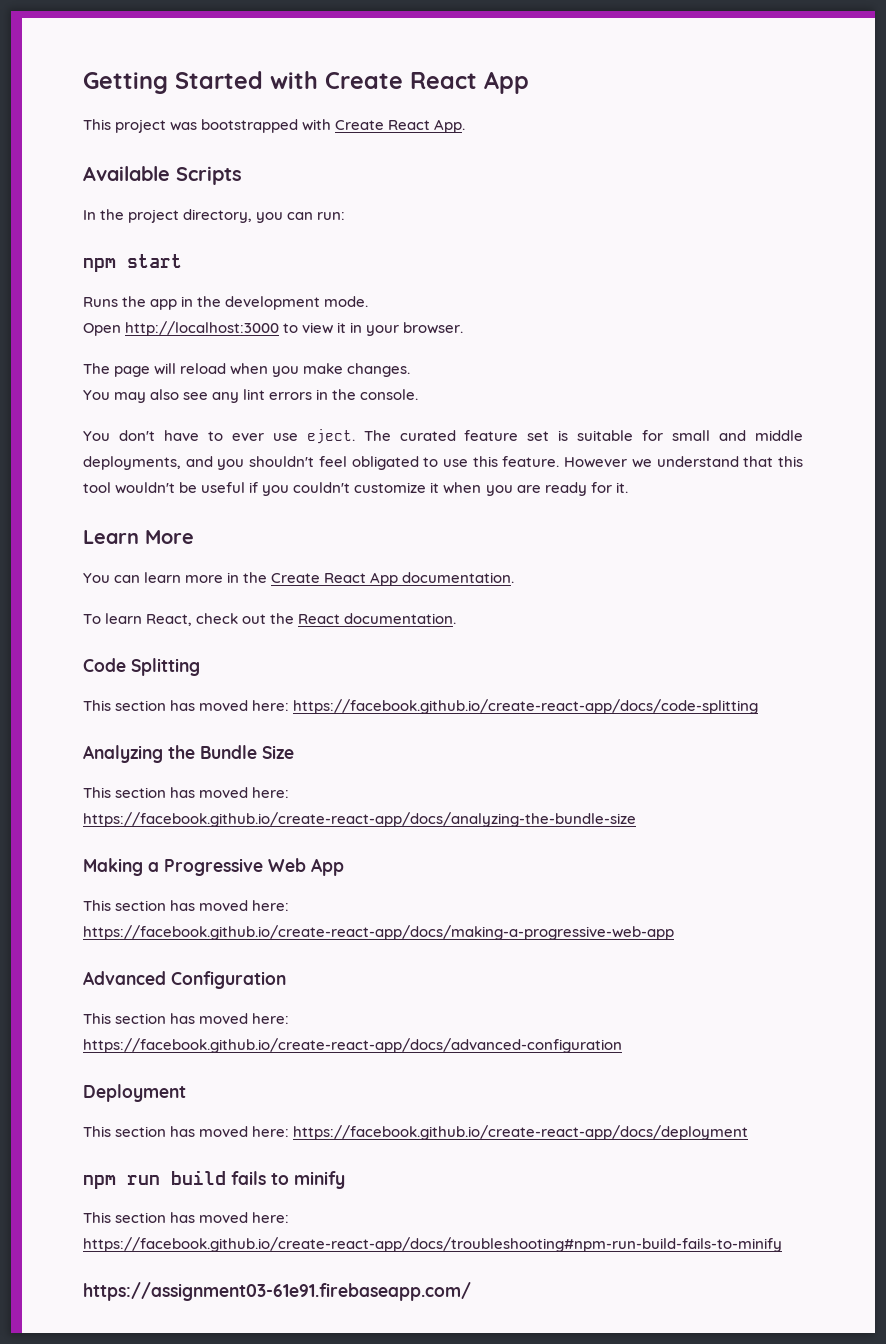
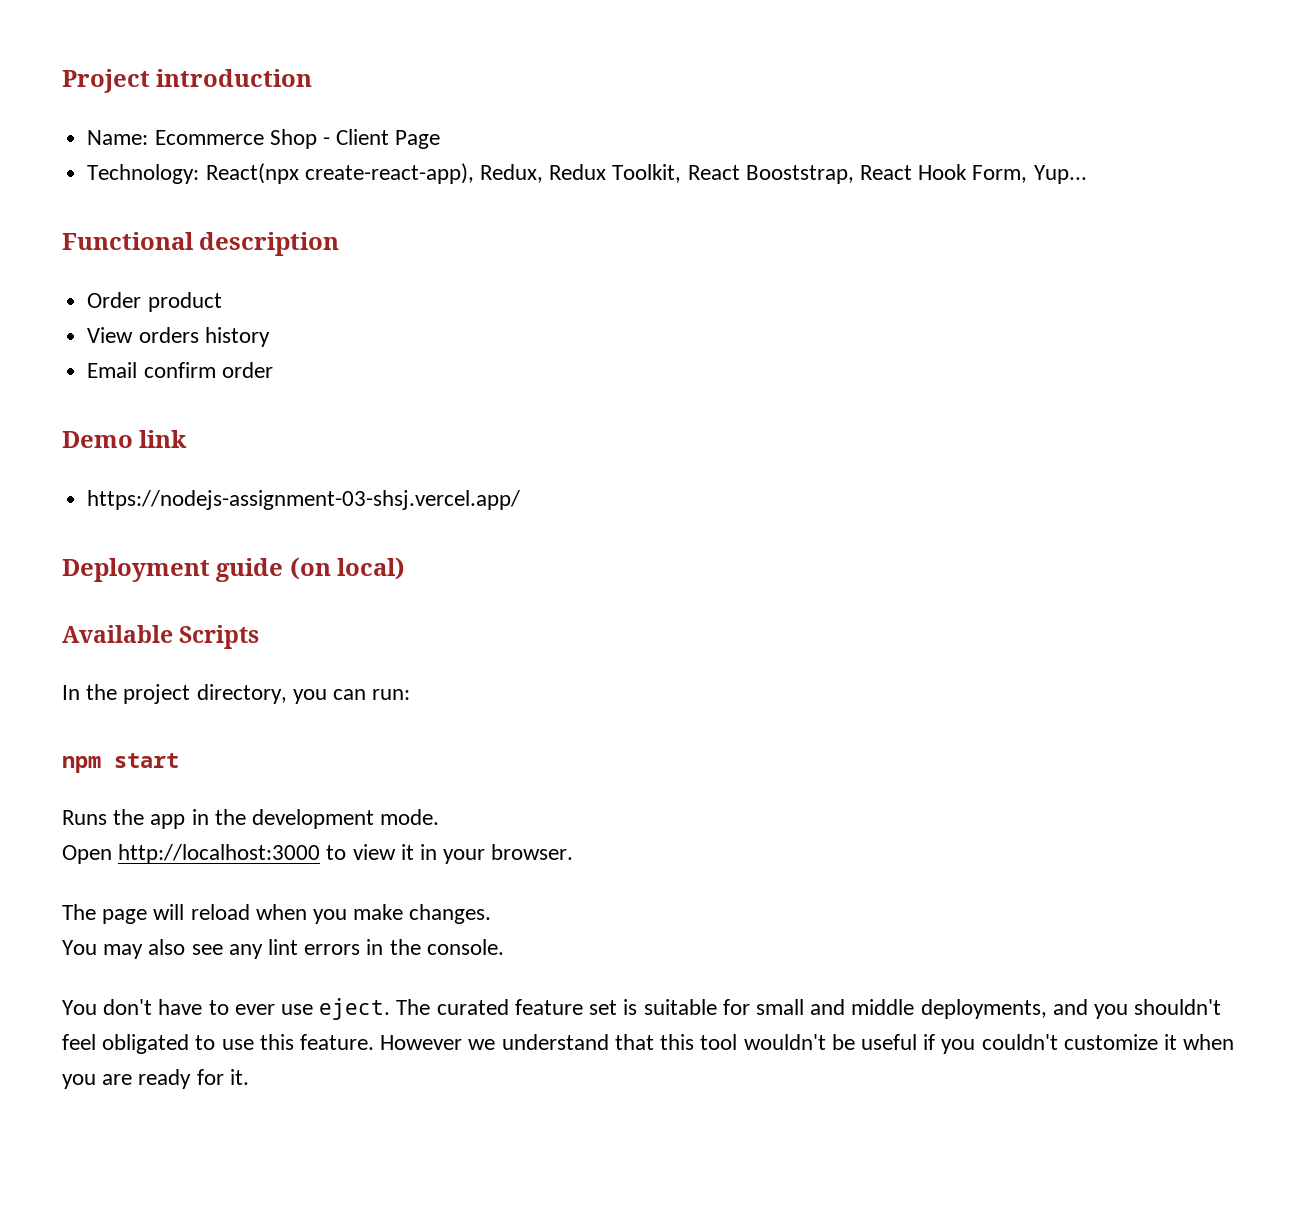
[83,71,529,94] [83,119,466,133] Getting Started with Create React App // This project was bootstrapped with Create React App. -> [62,69,313,93] [87,129,441,149] [87,163,1087,184] [62,232,340,256] [87,292,222,312] [87,327,270,347] [87,362,273,378] [62,430,188,448] [87,490,521,510] [62,557,406,582] Project introduction // Name: Ecommerce Shop - Client Page // Technology: React(npx create-react-app), Redux, Redux Toolkit, React Booststrap, React Hook Form, Yup... // Functional description // Order product // View orders history // Email confirm order // Demo link // https://nodejs-assignment-03-shsj.vercel.app/ // Deployment guide (on local)
[83,530,194,544] [83,572,515,586] [83,613,457,626] [83,658,200,676] [83,699,759,714] [83,745,294,763] [83,787,290,798] [83,812,636,827] [83,858,344,876] [83,900,290,911] [83,925,674,940] [83,971,286,989] [83,1013,290,1024] [83,1038,622,1053] [83,1084,186,1102] [83,1125,749,1140] [83,1170,345,1189] [83,1212,290,1223] [83,1237,782,1252] [83,1282,471,1301] // Learn More // You can learn more in the Create React App documentation. // To learn React, check out the React documentation. // Code Splitting // This section has moved here: https://facebook.github.io/create-react-app/docs/code-splitting // Analyzing the Bundle Size // This section has moved here: https://facebook.github.io/create-react-app/docs/analyzing-the-bundle-size // Making a Progressive Web App // This section has moved here: https://facebook.github.io/create-react-app/docs/making-a-progressive-web-app // Advanced Configuration // This section has moved here: https://facebook.github.io/create-react-app/docs/advanced-configuration // Deployment // This section has moved here: https://facebook.github.io/create-react-app/docs/deployment // npm run build fails to minify // This section has moved here: https://facebook.github.io/create-react-app/docs/troubleshooting#npm-run-build-fails-to-minify // https://assignment03-61e91.firebaseapp.com/ -> (249, 1077) none

